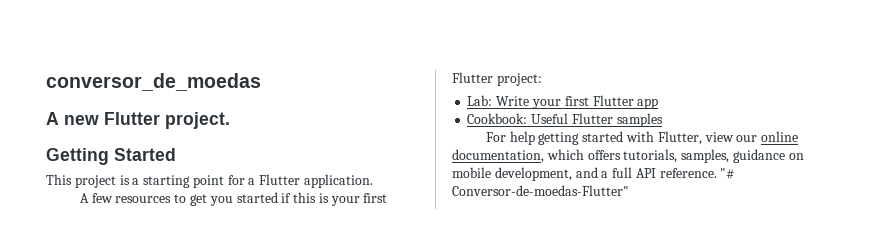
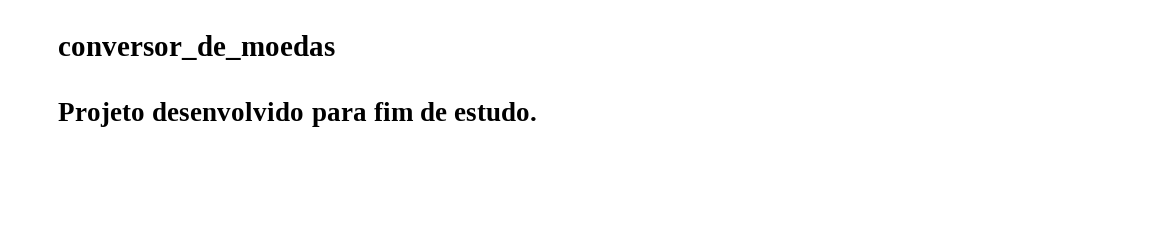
[46,112,230,129] [46,148,176,165] [46,174,374,188] [79,192,388,206] [452,72,542,86] [467,95,659,109] [467,113,663,127] [485,131,799,145] [452,149,804,163] [452,167,736,181] [452,185,629,196] A new Flutter project. // Getting Started // This project is a starting point for a Flutter application. // A few resources to get you started if this is your first Flutter project: // Lab: Write your first Flutter app // Cookbook: Useful Flutter samples // For help getting started with Flutter, view our online documentation, which offers tutorials, samples, guidance on mobile development, and a full API reference. "# Conversor-de-moedas-Flutter" -> [58,102,538,127] Projeto desenvolvido para fim de estudo.

